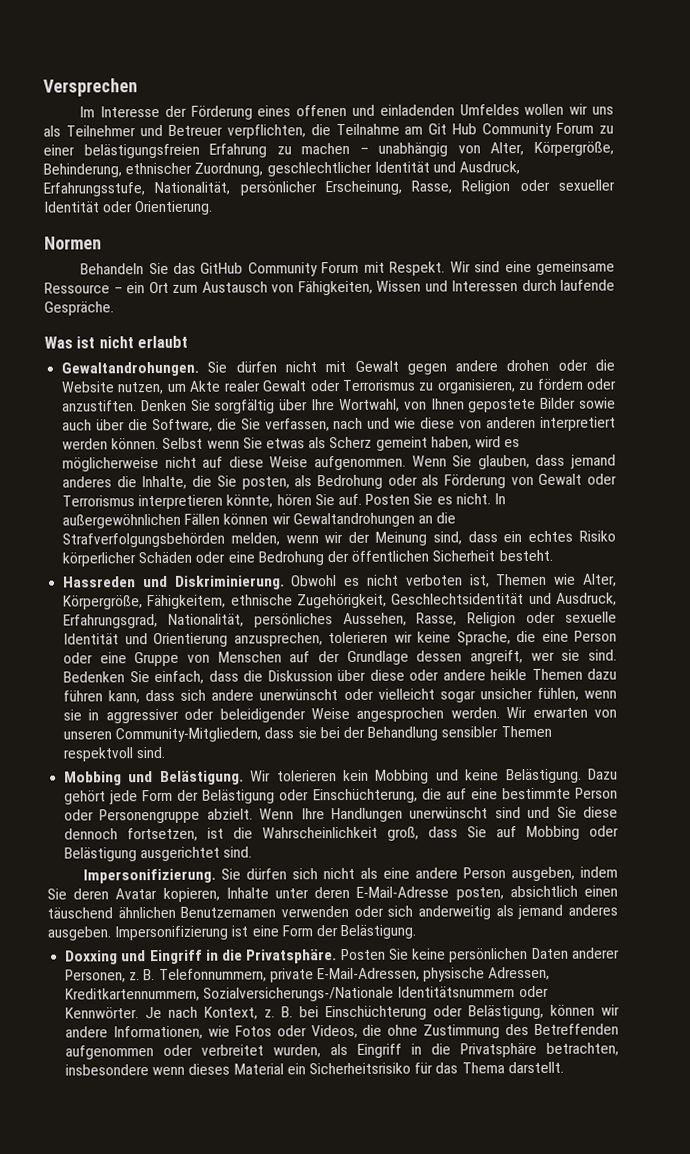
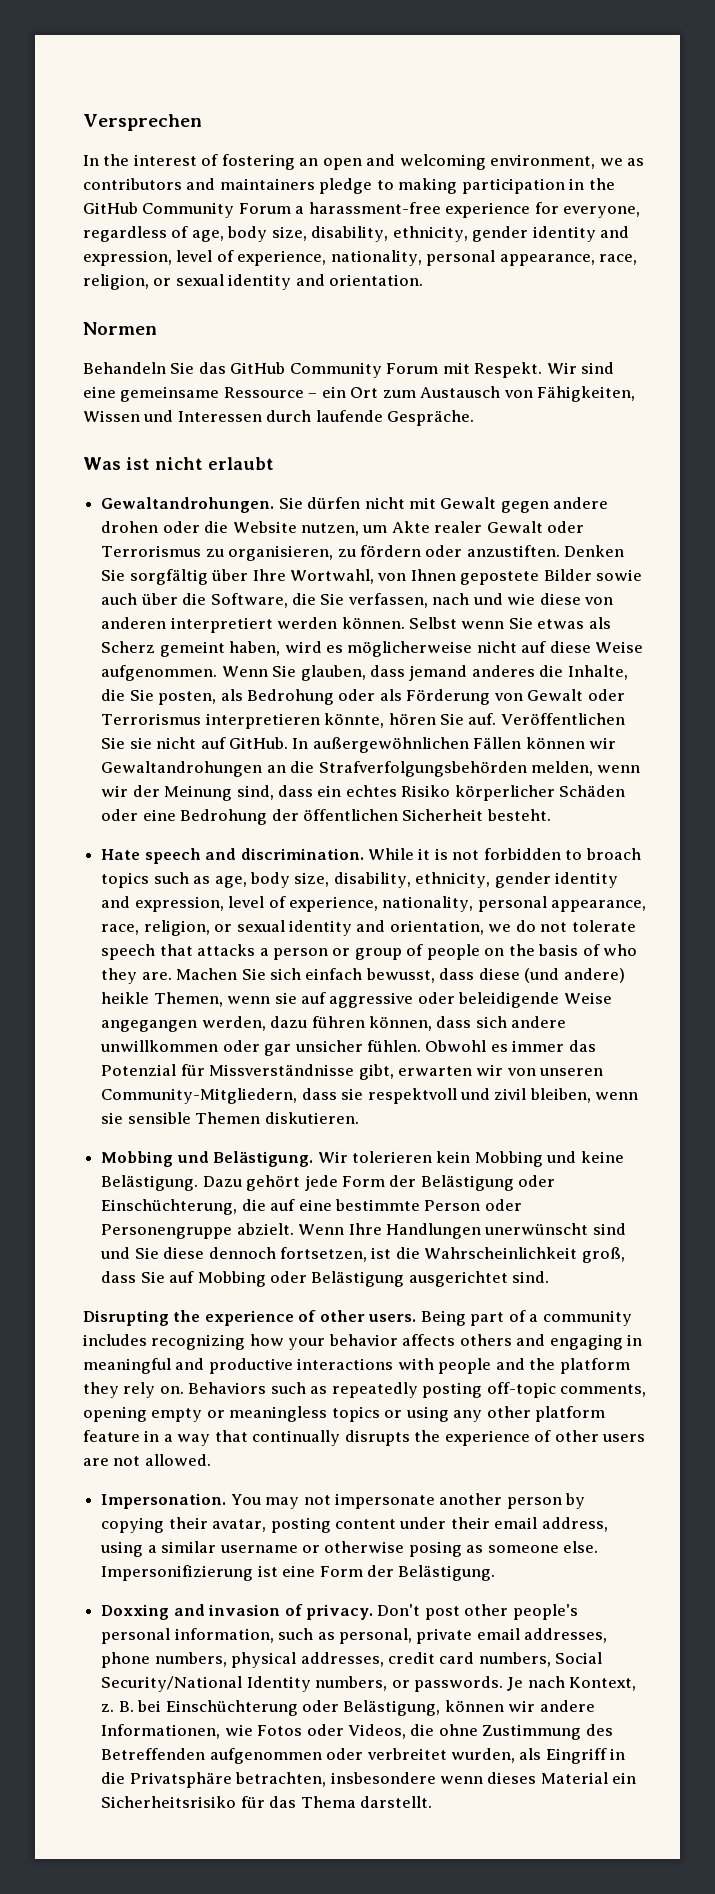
[79,103,614,120] [43,122,614,139] [43,141,614,159] [43,161,521,178] [43,179,615,197] [43,200,214,216] Im Interesse der Förderung eines offenen und einladenden Umfeldes wollen wir uns als Teilnehmer und Betreuer verpflichten, die Teilnahme am Git Hub Community Forum zu einer belästigungsfreien Erfahrung zu machen – unabhängig von Alter, Körpergröße, Behinderung, ethnischer Zuordnung, geschlechtlicher Identität und Ausdruck, Erfahrungsstufe, Nationalität, persönlicher Erscheinung, Rasse, Religion oder sexueller Identität oder Orientierung. -> [83,154,645,170] [83,178,615,194] [83,202,641,218] [83,226,630,242] [83,250,638,266] [83,274,424,290] In the interest of fostering an open and welcoming environment, we as contributors and maintainers pledge to making participation in the GitHub Community Forum a harassment-free experience for everyone, regardless of age, body size, disability, ethnicity, gender identity and expression, level of experience, nationality, personal appearance, race, religion, or sexual identity and orientation.
[365,493,491,505] Posten Sie es nicht. -> [500,713,625,725] [101,737,288,749] Veröffentlichen Sie sie nicht auf GitHub.
[62,573,618,590] [63,592,617,610] [63,611,618,629] [63,630,618,648] [63,649,618,667] [63,668,583,685] Hassreden und Diskriminierung. Obwohl es nicht verboten ist, Themen wie Alter, Körpergröße, Fähigkeitem, ethnische Zugehörigkeit, Geschlechtsidentität und Ausdruck, Erfahrungsgrad, Nationalität, persönliches Aussehen, Rasse, Religion oder sexuelle Identität und Orientierung anzusprechen, tolerieren wir keine Sprache, die eine Person oder eine Gruppe von Menschen auf der Grundlage dessen angreift, wer sie sind. Bedenken Sie einfach, dass die Diskussion über diese oder andere heikle Themen -> [101,848,641,864] [101,872,619,888] [101,896,647,912] [101,920,636,936] [101,944,638,960] [101,968,625,984] [101,992,612,1008] [101,1016,266,1032] Hate speech and discrimination. While it is not forbidden to broach topics such as age, body size, disability, ethnicity, gender identity and expression, level of experience, nationality, personal appearance, race, religion, or sexual identity and orientation, we do not tolerate speech that attacks a person or group of people on the basis of who they are. Machen Sie sich einfach bewusst, dass diese (und andere) heikle Themen, wenn sie auf aggressive oder beleidigende Weise angegangen werden,
[108,690,141,704] kann, -> [368,1016,432,1031] können,
[259,687,617,703] [63,707,588,724] unerwünscht oder vielleicht sogar unsicher fühlen, wenn sie in aggressiver oder beleidigender Weise angesprochen werden. Wir erwarten -> [100,1040,596,1056] [101,1064,504,1080] unwillkommen oder gar unsicher fühlen. Obwohl es immer das Potenzial für Missverständnisse gibt, erwarten wir
[319,725,552,741] [63,746,166,762] bei der Behandlung sensibler Themen respektvoll sind. -> [367,1088,639,1104] [101,1112,359,1124] respektvoll und zivil bleiben, wenn sie sensible Themen diskutieren.
[83,866,618,884] [47,885,618,902] [47,904,619,920] [47,926,111,941] Impersonifizierung. Sie dürfen sich nicht als eine andere Person ausgeben, indem Sie deren Avatar kopieren, Inhalte unter deren E-Mail-Adresse posten, absichtlich einen täuschend ähnlichen Benutzernamen verwenden oder sich anderweitig als jemand anderes ausgeben. -> [83,1310,632,1326] [83,1334,643,1350] [83,1358,630,1374] [83,1382,647,1398] [83,1406,606,1422] [83,1430,646,1446] [83,1454,211,1466] [101,1493,586,1509] [101,1517,608,1533] [100,1541,599,1557] Disrupting the experience of other users. Being part of a community includes recognizing how your behavior affects others and engaging in meaningful and productive interactions with people and the platform they rely on. Behaviors such as repeatedly posting off-topic comments, opening empty or meaningless topics or using any other platform feature in a way that continually disrupts the experience of other users are not allowed. // Impersonation. You may not impersonate another person by copying their avatar, posting content under their email address, using a similar username or otherwise posing as someone else.
[121,947,620,965] [65,966,551,983] [65,985,549,1002] [65,1007,140,1019] und Eingriff in die Privatsphäre. Posten Sie keine persönlichen Daten anderer Personen, z. B. Telefonnummern, private E-Mail-Adressen, physische Adressen, Kreditkartennummern, Sozialversicherungs-/Nationale Identitätsnummern oder Kennwörter. -> [173,1604,578,1620] [101,1628,608,1644] [101,1652,603,1668] [101,1676,503,1692] and invasion of privacy. Don't post other people's personal information, such as personal, private email addresses, phone numbers, physical addresses, credit card numbers, Social Security/National Identity numbers, or passwords.

